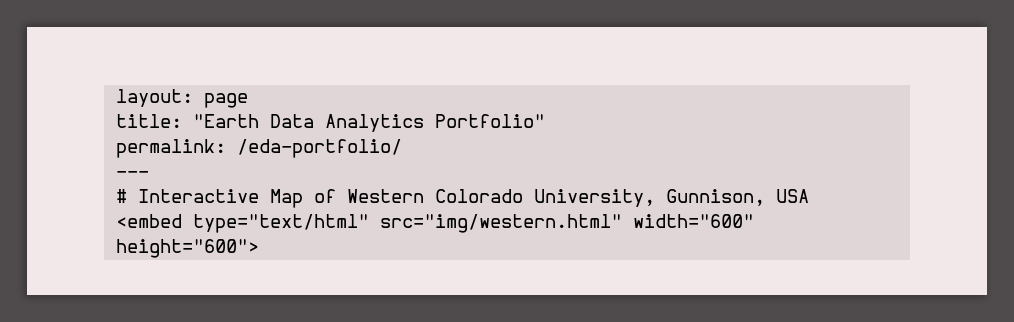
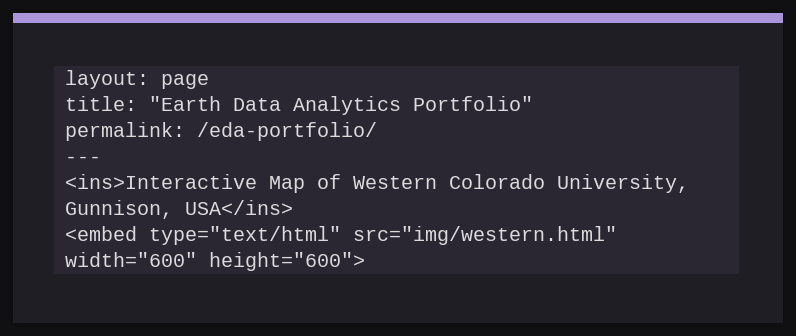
[115,189,259,203] # Interactive -> [65,174,258,189] <ins>Interactive
[775,189,809,203] USA -> [185,200,294,215] USA</ins>

